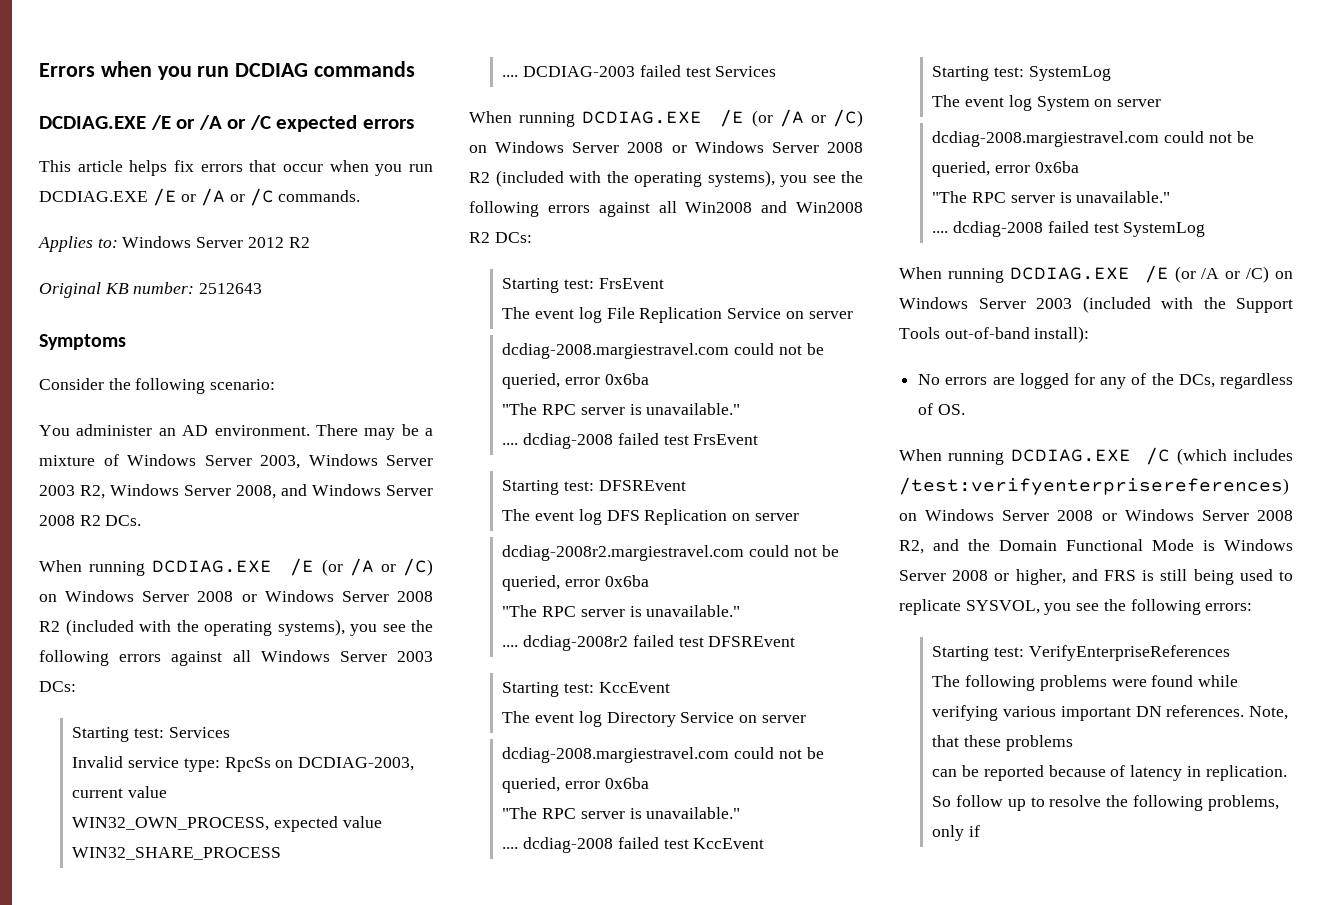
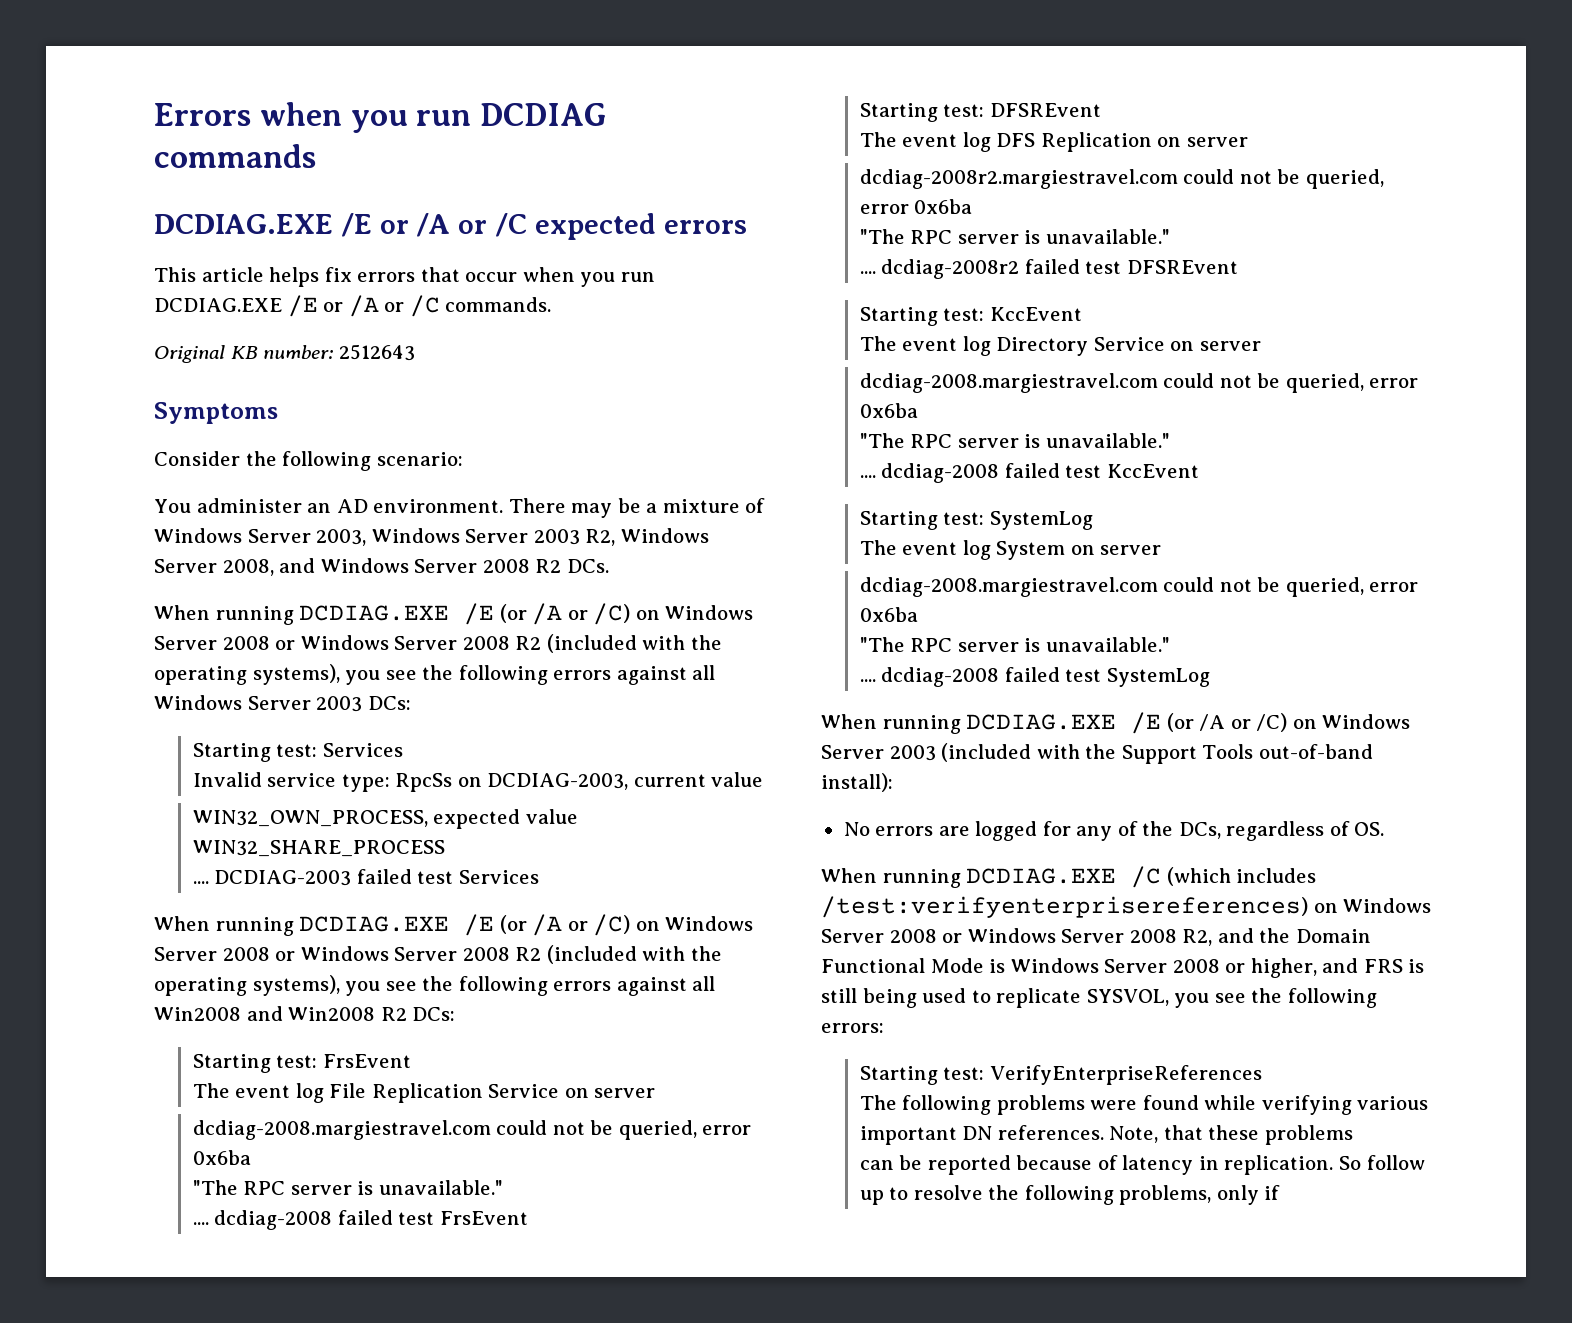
[38,236,310,252] // Applies to: Windows Server 2012 R2 -> (552, 304) none

